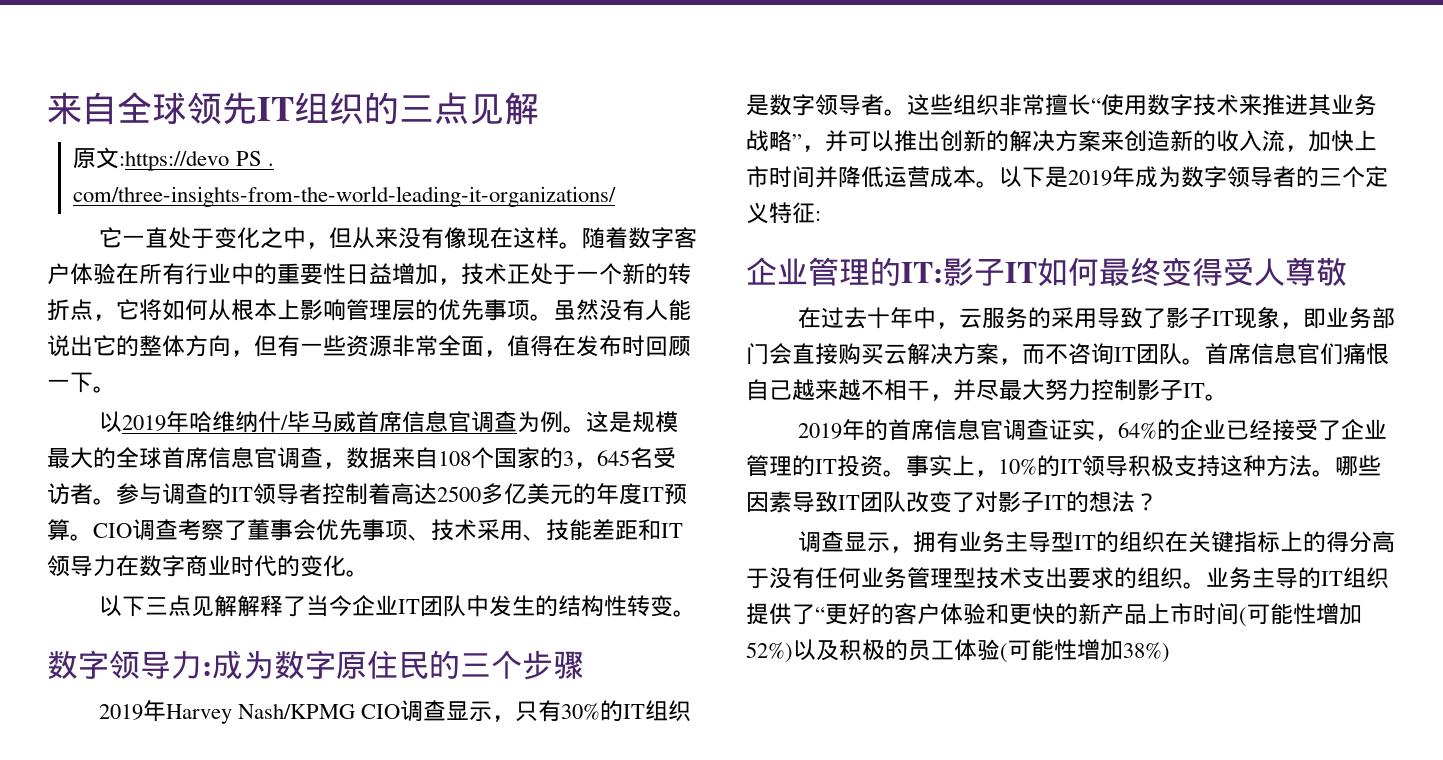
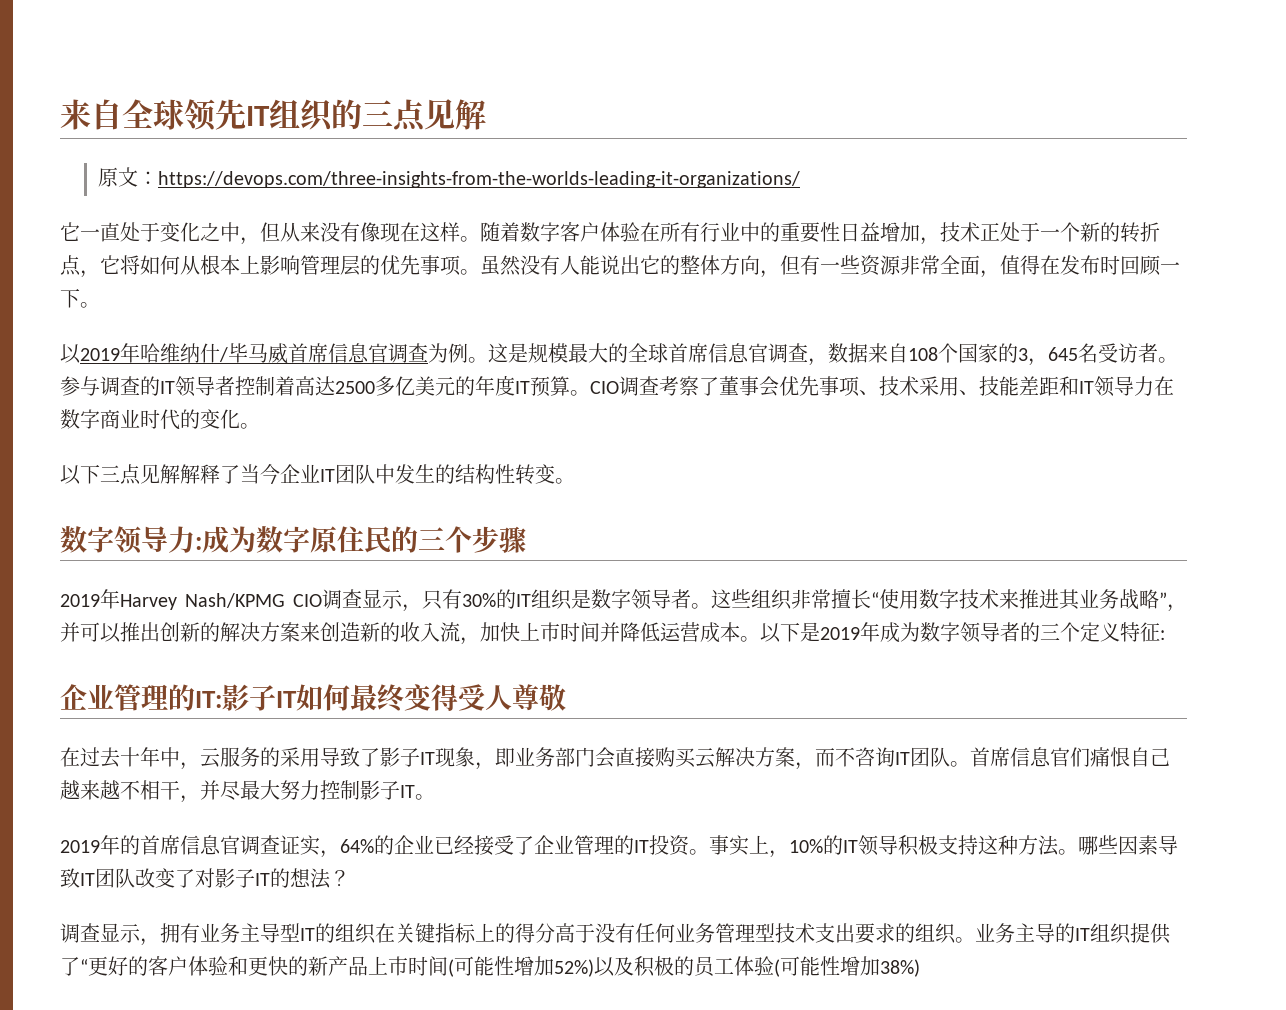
[119,150,274,171] [73,186,617,207] :https://devo PS . com/three-insights-from-the-world-leading-it-organizations/ -> [138,171,801,188] ：https://devops.com/three-insights-from-the-worlds-leading-it-organizations/

